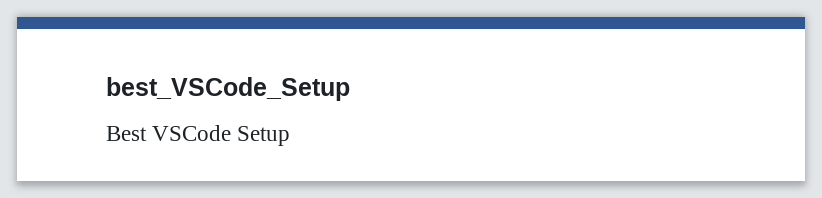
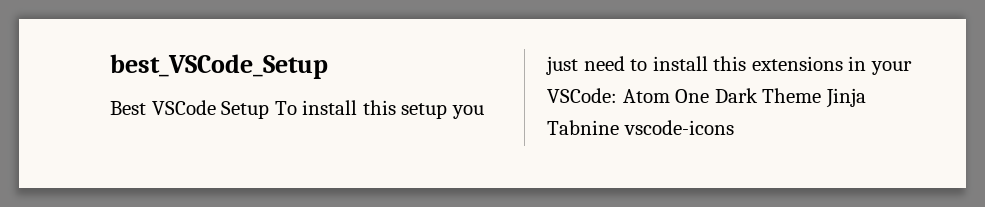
(291, 136) none -> [274,100,484,119] [546,56,912,75] [547,88,866,108] [547,120,734,135] To install this setup you just need to install this extensions in your VSCode: Atom One Dark Theme Jinja Tabnine vscode-icons

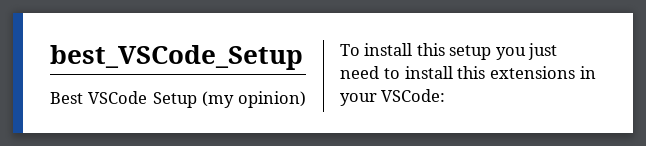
(270, 110) none -> [201,91,306,108] (my opinion)
[622,88,866,108] [547,120,734,135] Atom One Dark Theme Jinja Tabnine vscode-icons -> (446, 95) none

